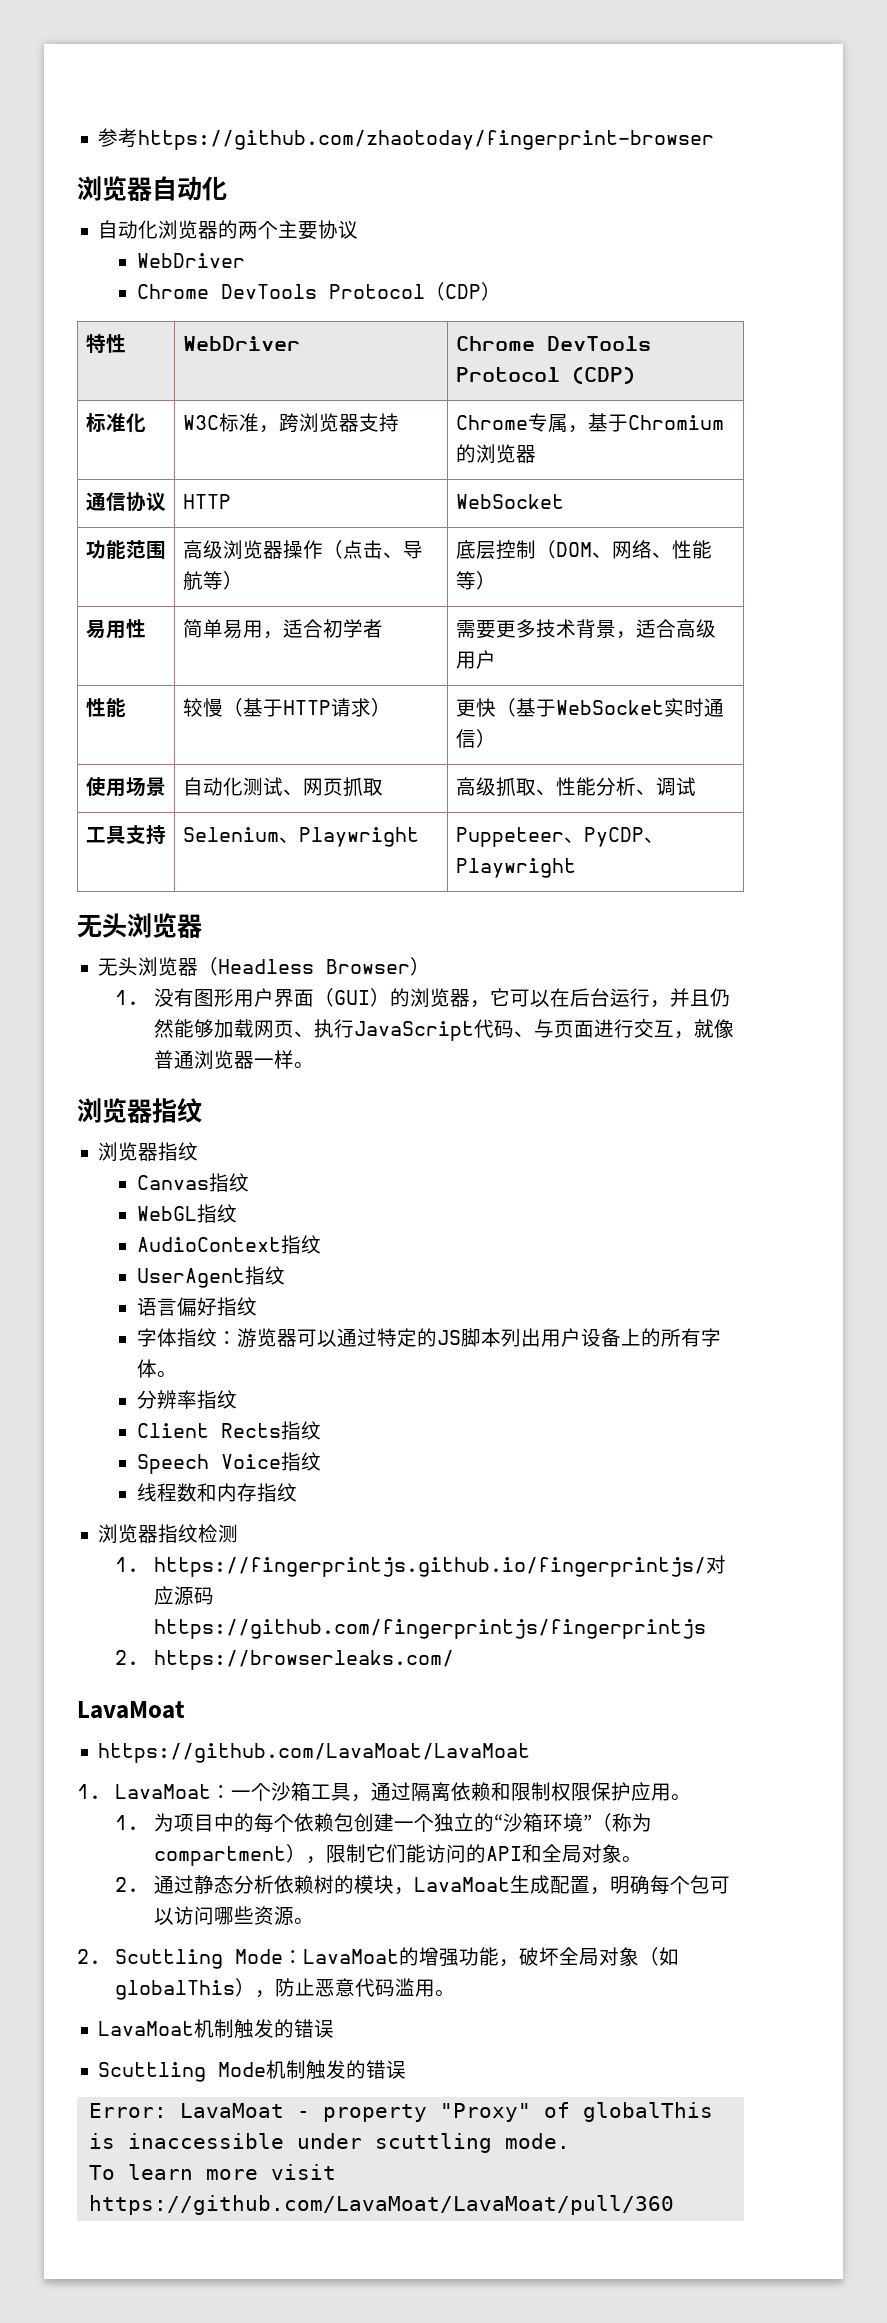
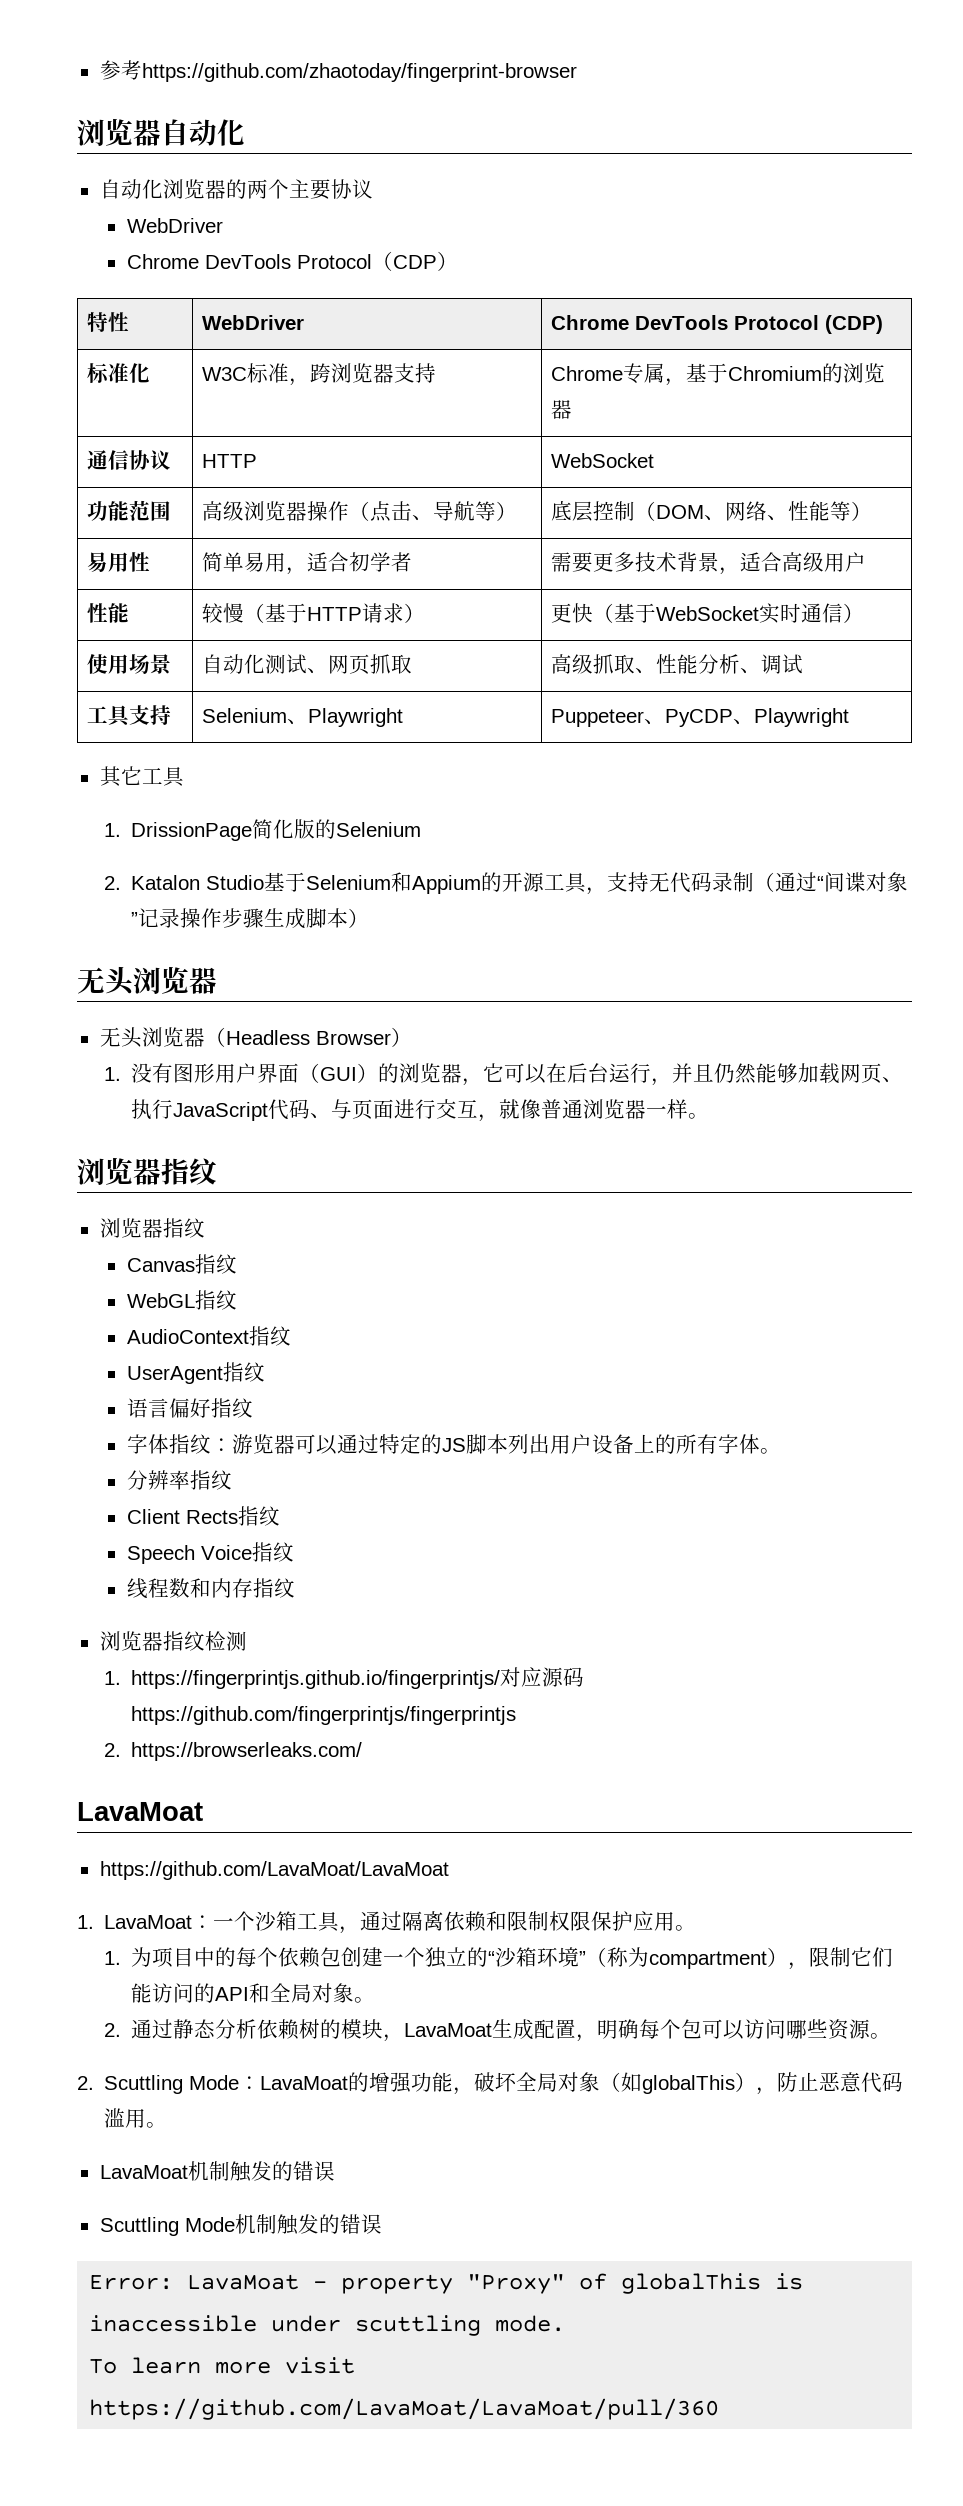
(576, 868) none -> [99,766,185,787] [104,819,422,841] [104,872,909,895] [131,908,370,929] // 其它工具 // 1. DrissionPage简化版的Selenium // 2. Katalon Studio基于Selenium和Appium的开源工具，支持无代码录制（通过“间谍对象”记录操作步骤生成脚本）

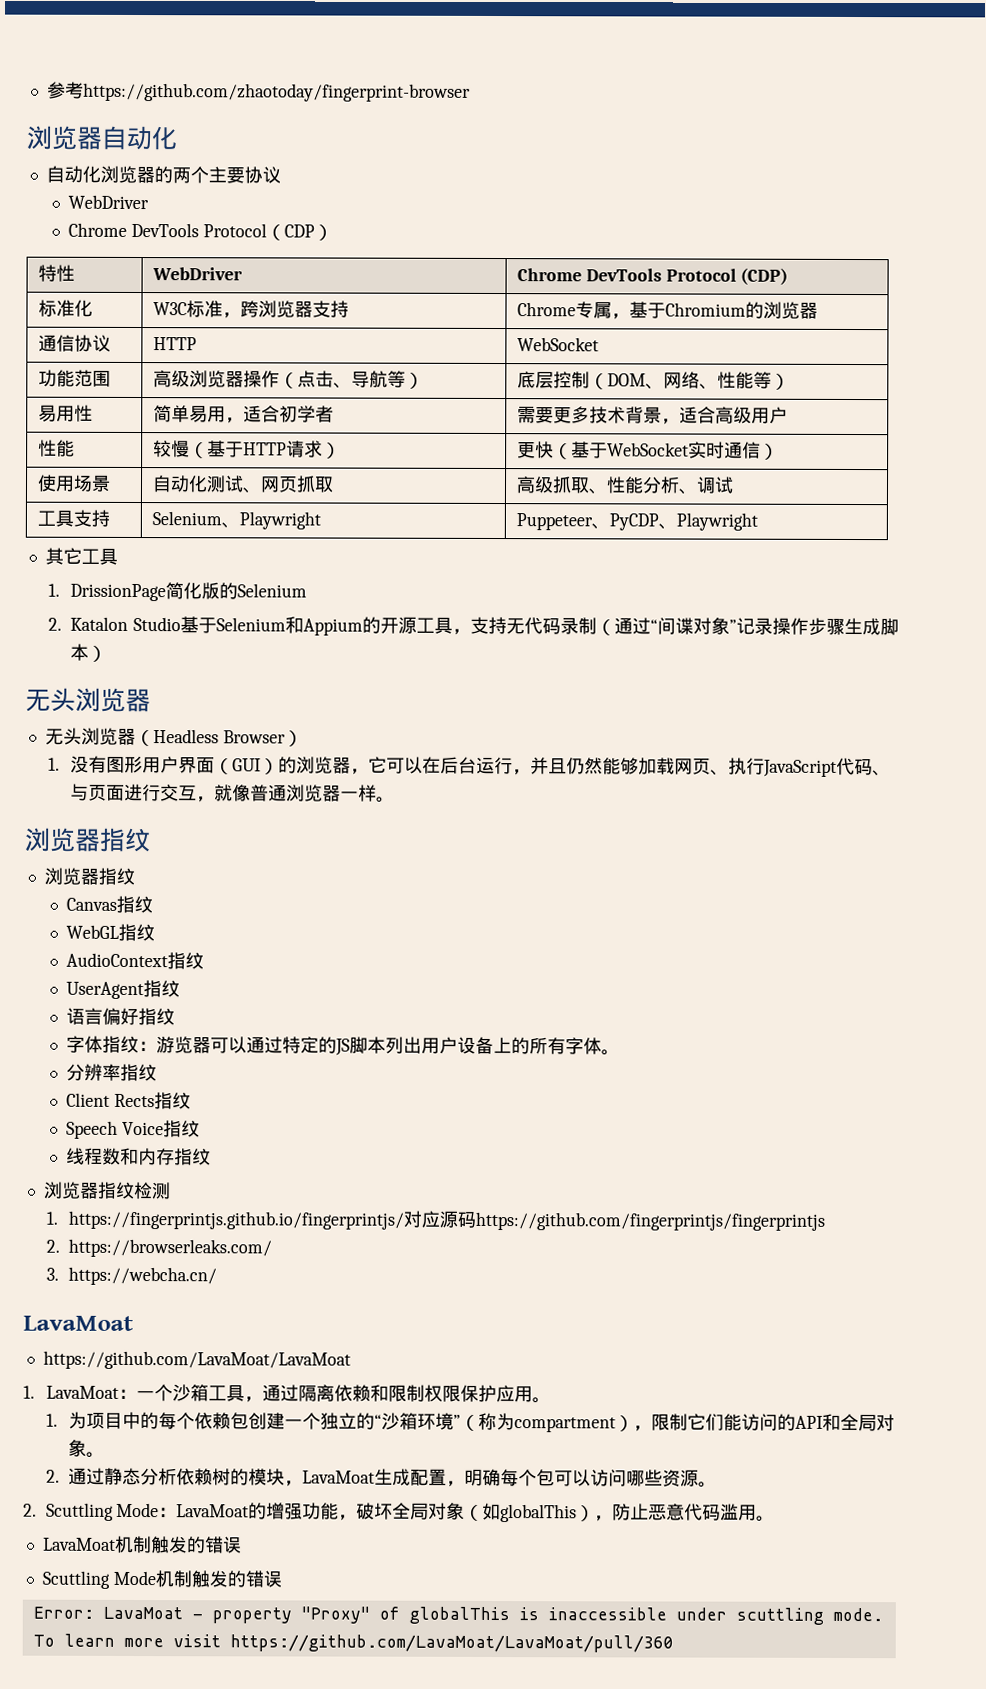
(363, 1751) none -> [45,1266,218,1286] // 3. https://webcha.cn/

